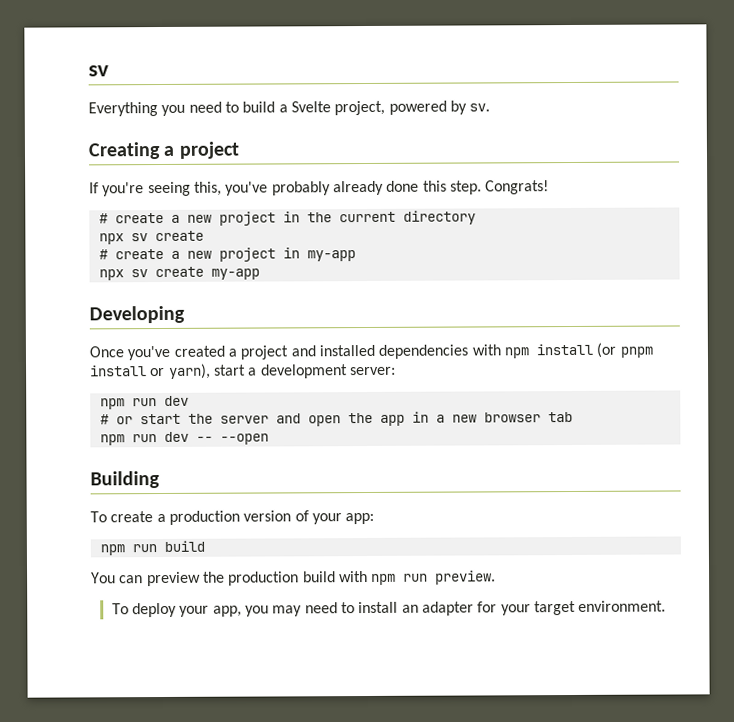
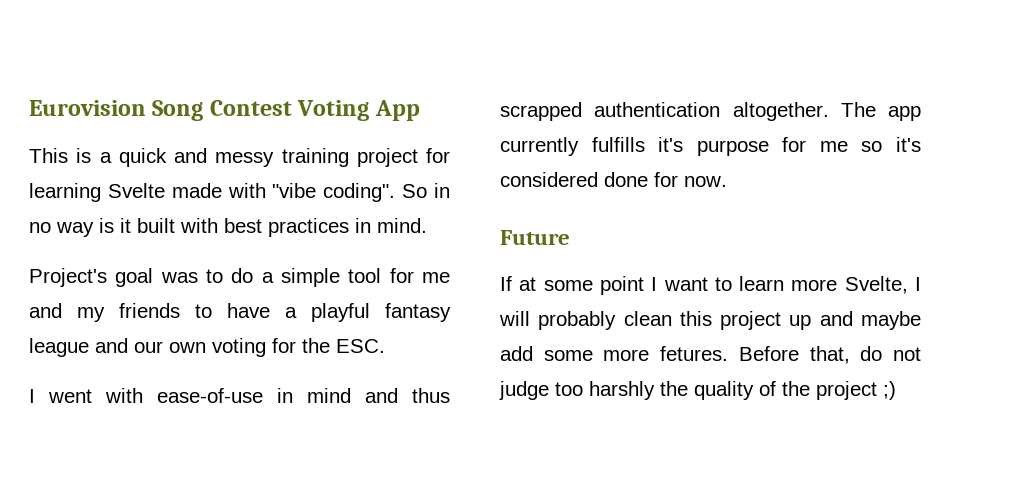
[88,65,109,77] [88,100,491,117] [88,141,240,160] [89,180,550,197] [98,210,476,226] [98,230,204,245] [98,247,356,262] [98,266,260,281] [89,305,185,324] [89,342,653,361] [90,363,396,379] [99,395,189,410] [99,411,573,427] [99,431,269,446] [90,471,160,489] [90,510,375,525] [99,540,205,556] [91,570,497,587] [111,600,667,618] sv // Everything you need to build a Svelte project, powered by sv. // Creating a project // If you're seeing this, you've probably already done this step. Congrats! // # create a new project in the current directory // npx sv create // # create a new project in my-app // npx sv create my-app // Developing // Once you've created a project and installed dependencies with npm install (or pnpm install or yarn), start a development server: // npm run dev // # or start the server and open the app in a new browser tab // npm run dev -- --open // Building // To create a production version of your app: // npm run build // You can preview the production build with npm run preview. // To deploy your app, you may need to install an adapter for your target environment. -> [29,100,420,121] [29,148,450,167] [29,183,450,202] [29,218,427,237] [29,268,450,287] [29,303,451,322] [29,338,385,357] [29,388,450,403] [500,102,921,121] [500,137,921,156] [500,172,727,187] [500,230,570,245] [500,276,921,295] [499,311,921,330] [500,346,921,364] [499,381,896,400] Eurovision Song Contest Voting App // This is a quick and messy training project for learning Svelte made with "vibe coding". So in no way is it built with best practices in mind. // Project's goal was to do a simple tool for me and my friends to have a playful fantasy league and our own voting for the ESC. // I went with ease-of-use in mind and thus scrapped authentication altogether. The app currently fulfills it's purpose for me so it's considered done for now. // Future // If at some point I want to learn more Svelte, I will probably clean this project up and maybe add some more fetures. Before that, do not judge too harshly the quality of the project ;)

